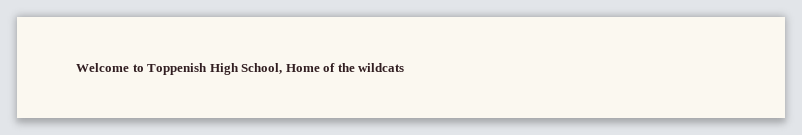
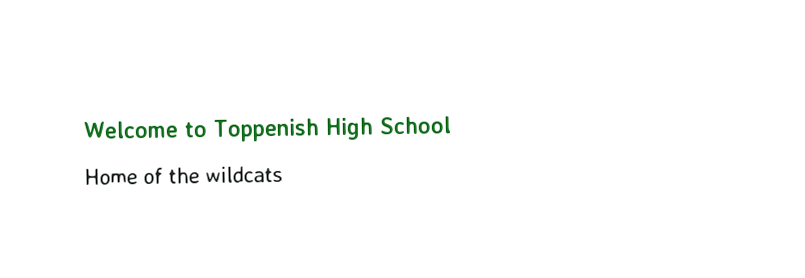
[241,63,283,74] School, -> [378,116,451,135] School //

